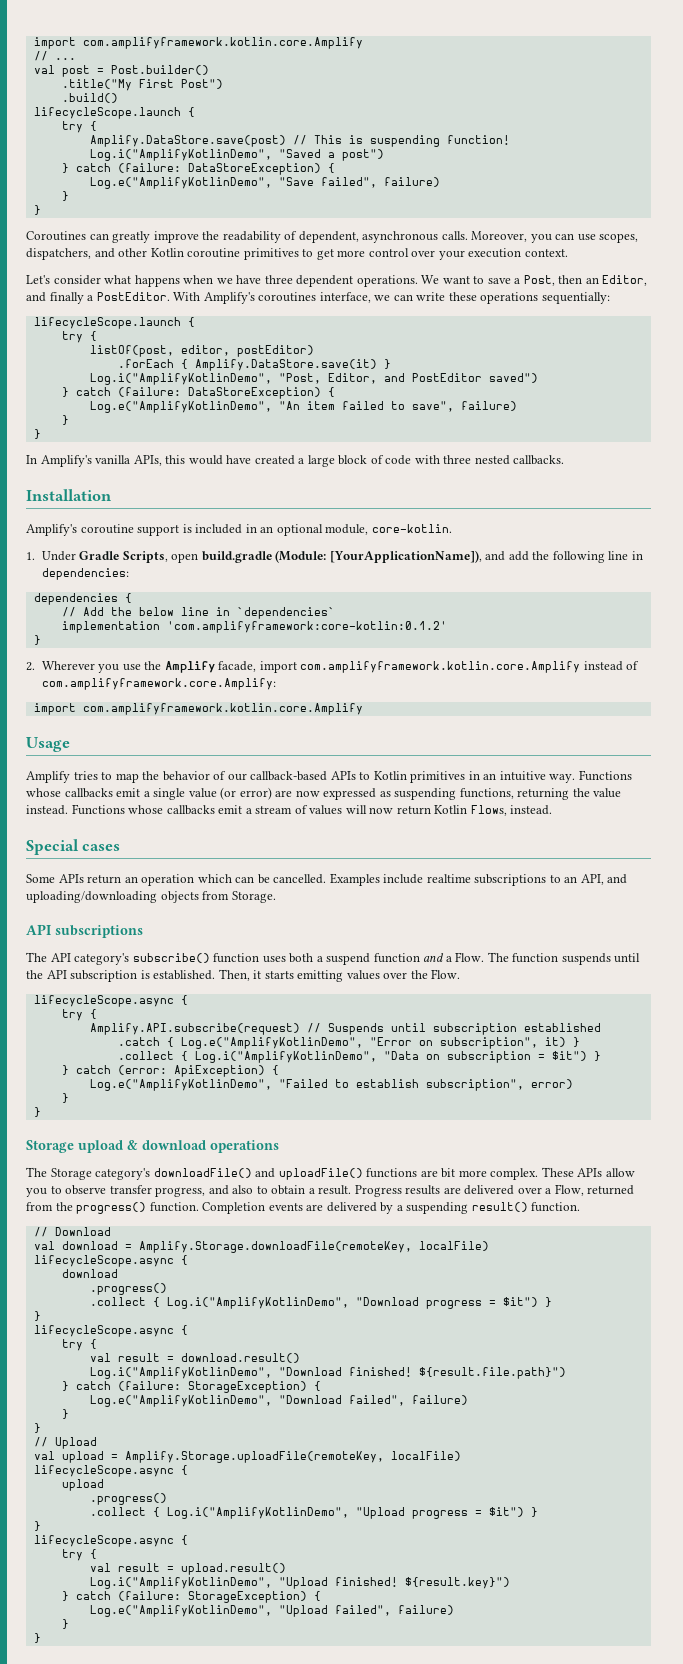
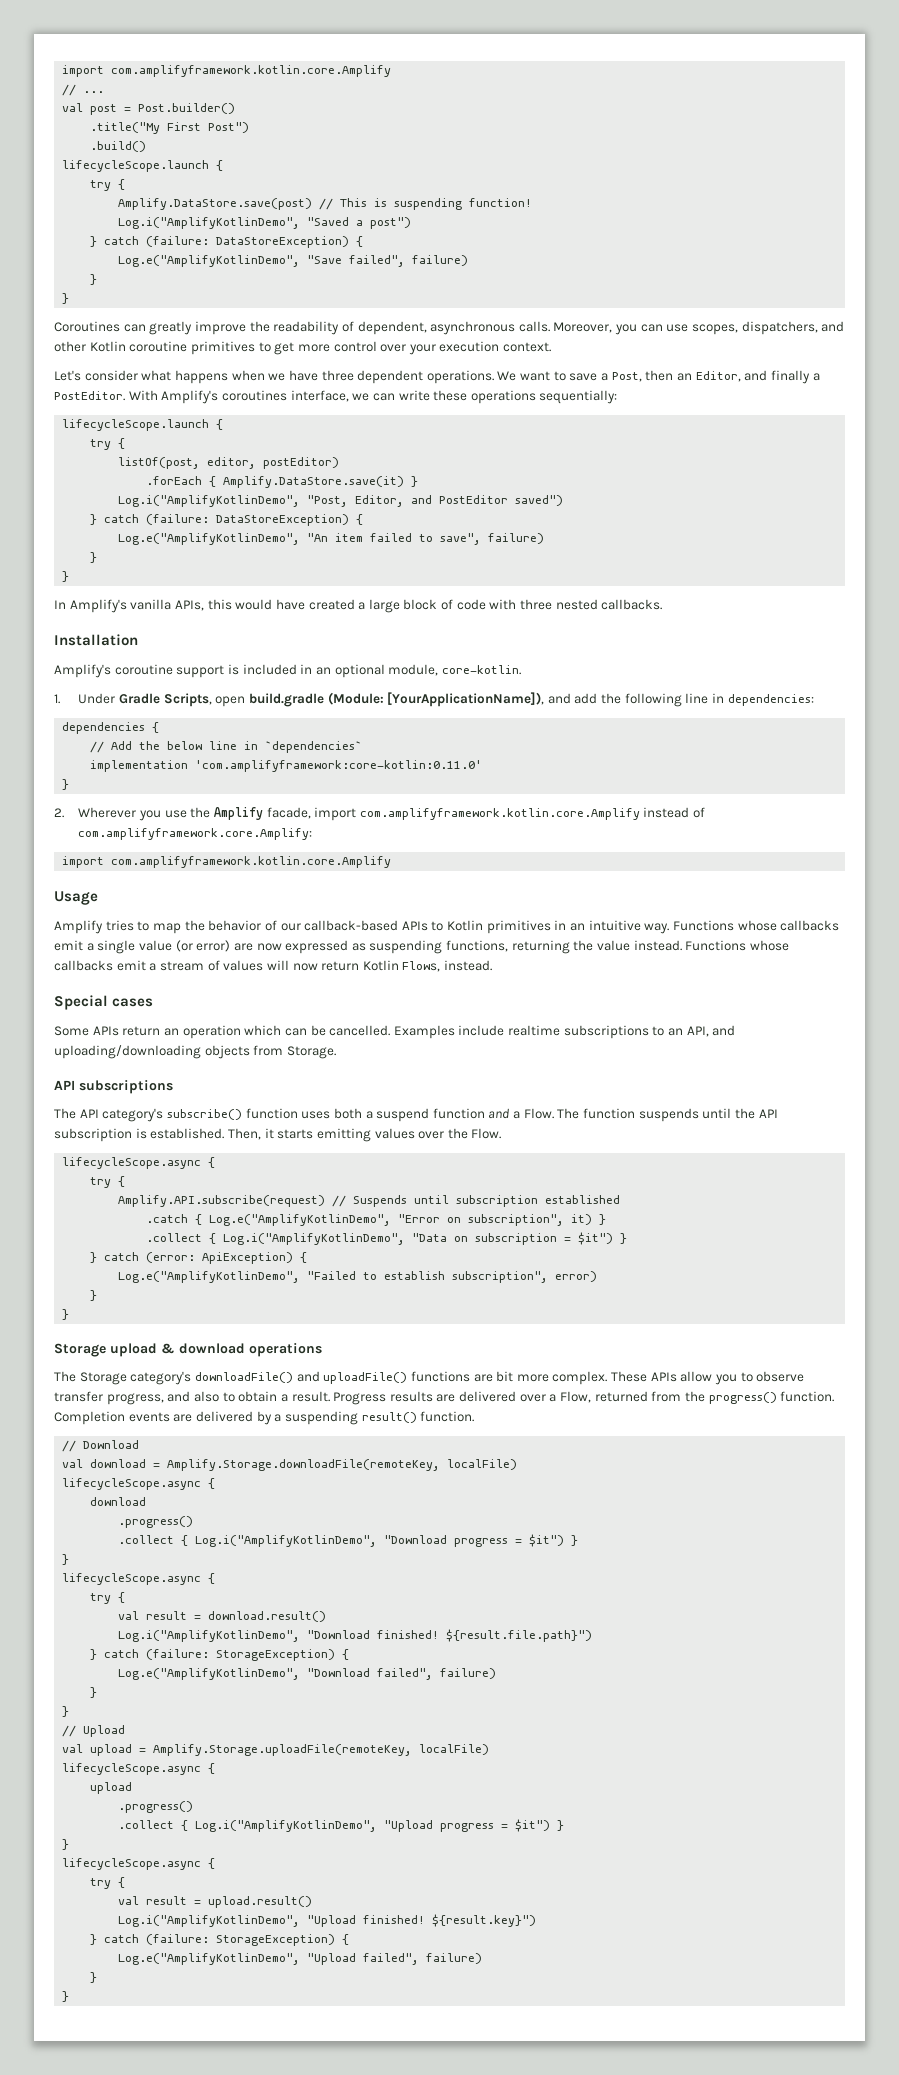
[166,621,447,633] 'com.amplifyframework:core-kotlin:0.1.2' -> [195,760,483,772] 'com.amplifyframework:core-kotlin:0.11.0'

